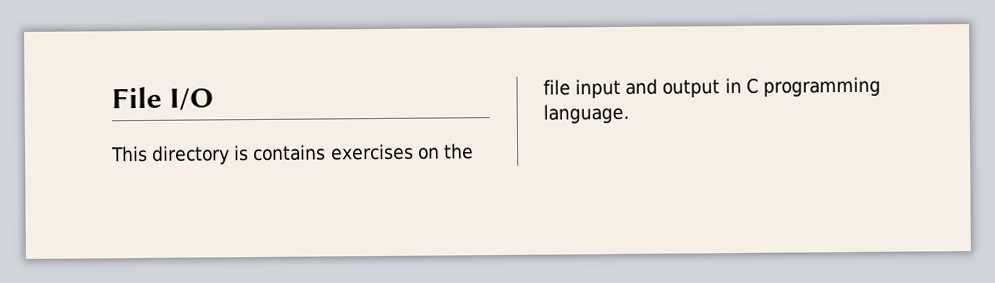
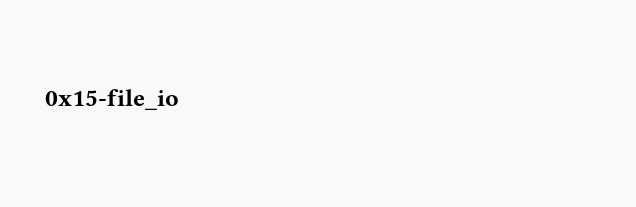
[111,86,215,111] [111,143,474,165] [543,76,881,99] [543,103,629,124] File I/O // This directory is contains exercises on the file input and output in C programming language. -> [45,89,179,110] 0x15-file_io

